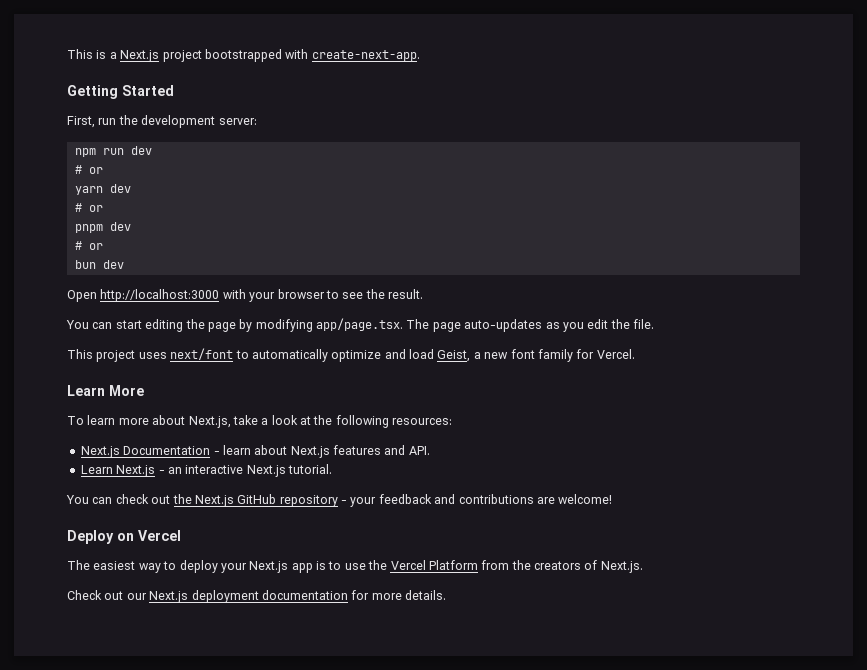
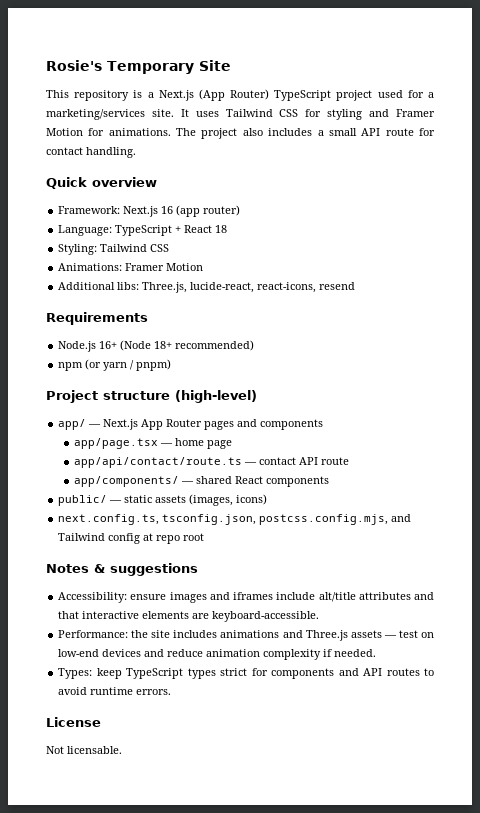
[67,49,420,62] [67,85,174,99] [67,115,257,128] [74,146,152,157] [74,165,103,174] [74,184,131,195] [74,203,103,212] [74,222,131,233] [74,241,103,250] [74,260,124,269] [67,289,423,302] [66,318,654,332] [67,348,635,362] [67,385,144,396] [67,415,453,428] [80,445,430,458] [80,464,332,477] [66,494,613,507] [67,530,181,544] [67,560,643,573] [67,590,446,603] This is a Next.js project bootstrapped with create-next-app. // Getting Started // First, run the development server: // npm run dev // # or // yarn dev // # or // pnpm dev // # or // bun dev // Open http://localhost:3000 with your browser to see the result. // You can start editing the page by modifying app/page.tsx. The page auto-updates as you edit the file. // This project uses next/font to automatically optimize and load Geist, a new font family for Vercel. // Learn More // To learn more about Next.js, take a look at the following resources: // Next.js Documentation - learn about Next.js features and API. // Learn Next.js - an interactive Next.js tutorial. // You can check out the Next.js GitHub repository - your feedback and contributions are welcome! // Deploy on Vercel // The easiest way to deploy your Next.js app is to use the Vercel Platform from the creators of Next.js. // Check out our Next.js deployment documentation for more details. -> [46,60,231,74] [46,89,435,101] [46,109,436,120] [46,128,436,139] [46,147,136,158] [46,177,157,189] [58,205,241,217] [58,225,228,236] [58,244,170,255] [58,263,204,271] [58,282,356,293] [46,312,148,325] [58,340,255,352] [58,359,172,371] [46,390,257,403] [58,419,324,430] [73,438,232,449] [73,457,349,468] [73,476,329,487] [58,494,268,506] [58,514,412,525] [58,533,205,544] [46,563,198,576] [58,592,435,603] [58,611,320,622] [58,630,434,641] [58,649,377,660] [58,668,435,679] [58,687,172,695] [46,717,101,727] [46,746,122,754] Rosie's Temporary Site // This repository is a Next.js (App Router) TypeScript project used for a marketing/services site. It uses Tailwind CSS for styling and Framer Motion for animations. The project also includes a small API route for contact handling. // Quick overview // Framework: Next.js 16 (app router) // Language: TypeScript + React 18 // Styling: Tailwind CSS // Animations: Framer Motion // Additional libs: Three.js, lucide-react, react-icons, resend // Requirements // Node.js 16+ (Node 18+ recommended) // npm (or yarn / pnpm) // Project structure (high-level) // app/ — Next.js App Router pages and components // app/page.tsx — home page // app/api/contact/route.ts — contact API route // app/components/ — shared React components // public/ — static assets (images, icons) // next.config.ts, tsconfig.json, postcss.config.mjs, and Tailwind config at repo root // Notes & suggestions // Accessibility: ensure images and iframes include alt/title attributes and that interactive elements are keyboard-accessible. // Performance: the site includes animations and Three.js assets — test on low-end devices and reduce animation complexity if needed. // Types: keep TypeScript types strict for components and API routes to avoid runtime errors. // License // Not licensable.

